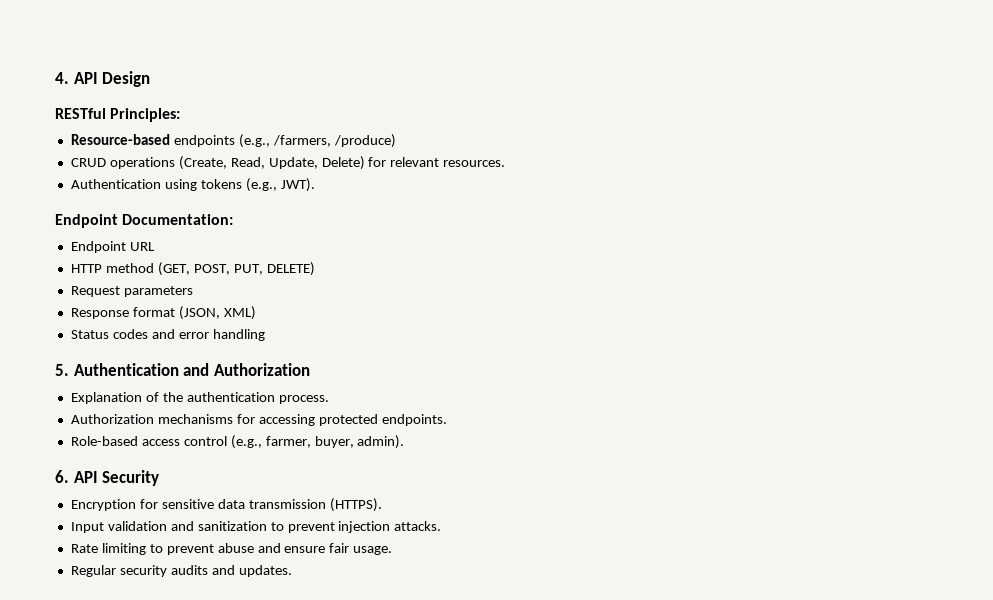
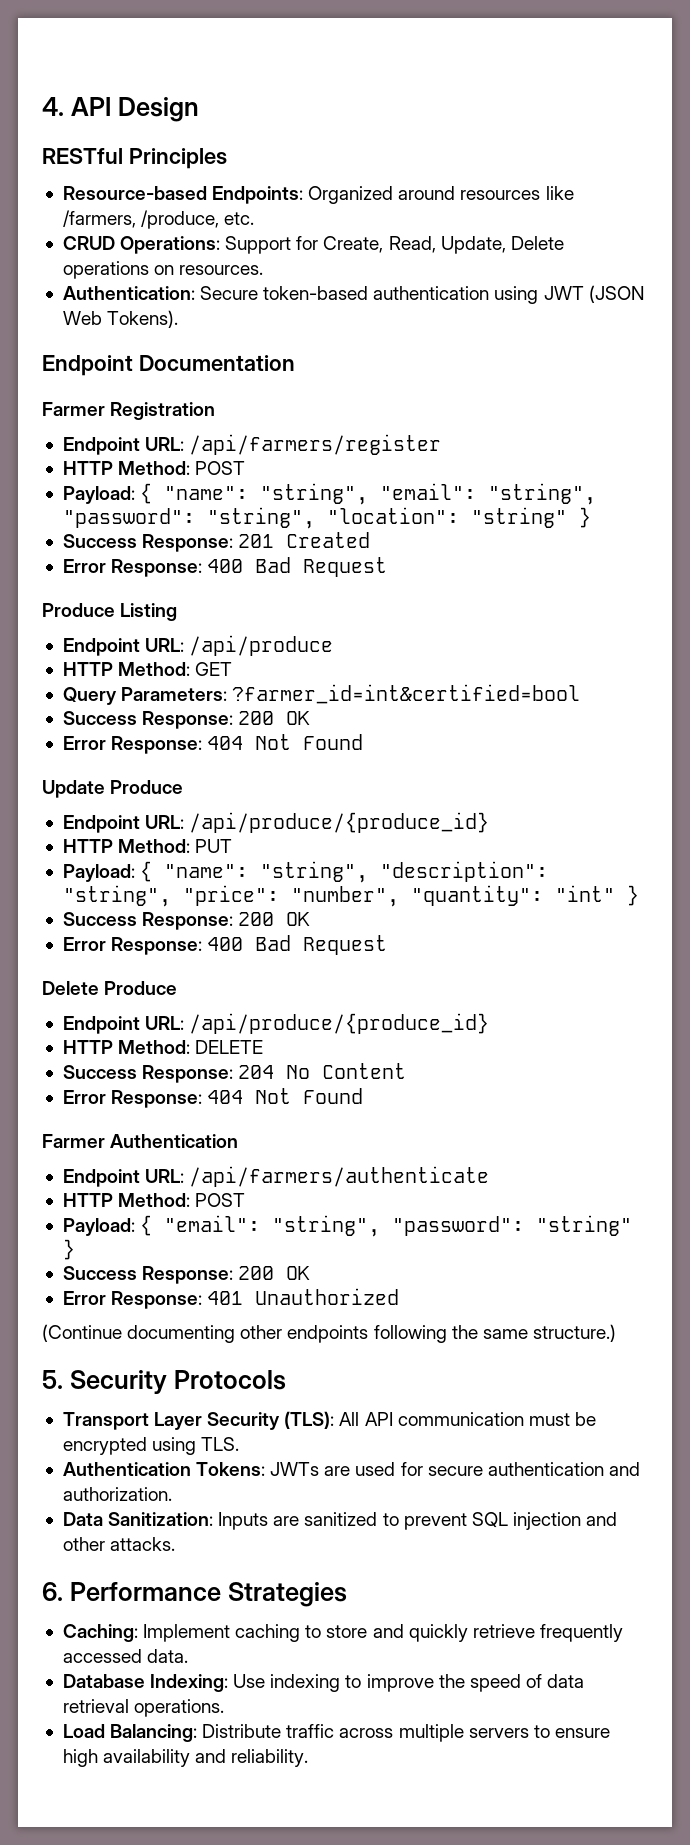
[110,108,181,122] Principles: -> [128,148,227,169] Principles
[173,134,396,148] [70,156,506,170] [70,178,315,192] [55,214,234,228] [70,241,155,253] [70,262,315,276] [70,286,193,297] [70,306,256,320] [70,329,265,341] [55,363,310,376] [70,392,329,404] [70,414,447,426] [70,435,405,449] [55,470,160,486] [70,498,382,512] [70,521,442,533] [70,543,393,555] [70,565,292,577] endpoints (e.g., /farmers, /produce) // CRUD operations (Create, Read, Update, Delete) for relevant resources. // Authentication using tokens (e.g., JWT). // Endpoint Documentation: // Endpoint URL // HTTP method (GET, POST, PUT, DELETE) // Request parameters // Response format (JSON, XML) // Status codes and error handling // 5. Authentication and Authorization // Explanation of the authentication process. // Authorization mechanisms for accessing protected endpoints. // Role-based access control (e.g., farmer, buyer, admin). // 6. API Security // Encryption for sensitive data transmission (HTTPS). // Input validation and sanitization to prevent injection attacks. // Rate limiting to prevent abuse and ensure fair usage. // Regular security audits and updates. -> [212,186,574,204] [62,210,255,229] [62,236,564,254] [62,261,264,279] [62,285,644,304] [62,310,179,328] [42,355,295,376] [42,402,216,420] [62,434,442,455] [62,461,246,475] [62,483,597,505] [62,507,591,529] [62,532,371,552] [62,557,388,577] [42,603,178,621] [62,635,334,656] [62,662,233,676] [62,684,581,705] [62,711,311,729] [62,734,364,754] [42,780,184,798] [62,812,490,833] [62,839,233,853] [62,861,549,883] [62,885,639,907] [62,912,311,930] [62,935,388,955] [42,981,178,995] [62,1013,490,1034] [62,1040,264,1054] [62,1063,407,1083] [62,1088,364,1108] [42,1134,239,1148] [62,1166,490,1187] [62,1193,246,1207] [62,1215,633,1237] [62,1239,75,1260] [62,1266,311,1284] [62,1288,400,1309] [42,1324,616,1343] [42,1370,286,1394] [62,1411,596,1430] [62,1437,240,1455] [62,1462,640,1476] [62,1487,172,1501] [62,1512,618,1530] [62,1537,176,1551] [42,1582,347,1607] [62,1624,623,1642] [62,1649,189,1663] [62,1674,585,1692] [62,1699,225,1717] [62,1724,610,1742] [62,1749,309,1767] Endpoints: Organized around resources like /farmers, /produce, etc. // CRUD Operations: Support for Create, Read, Update, Delete operations on resources. // Authentication: Secure token-based authentication using JWT (JSON Web Tokens). // Endpoint Documentation // Farmer Registration // Endpoint URL: /api/farmers/register // HTTP Method: POST // Payload: { "name": "string", "email": "string", "password": "string", "location": "string" } // Success Response: 201 Created // Error Response: 400 Bad Request // Produce Listing // Endpoint URL: /api/produce // HTTP Method: GET // Query Parameters: ?farmer_id=int&certified=bool // Success Response: 200 OK // Error Response: 404 Not Found // Update Produce // Endpoint URL: /api/produce/{produce_id} // HTTP Method: PUT // Payload: { "name": "string", "description": "string", "price": "number", "quantity": "int" } // Success Response: 200 OK // Error Response: 400 Bad Request // Delete Produce // Endpoint URL: /api/produce/{produce_id} // HTTP Method: DELETE // Success Response: 204 No Content // Error Response: 404 Not Found // Farmer Authentication // Endpoint URL: /api/farmers/authenticate // HTTP Method: POST // Payload: { "email": "string", "password": "string" } // Success Response: 200 OK // Error Response: 401 Unauthorized // (Continue documenting other endpoints following the same structure.) // 5. Security Protocols // Transport Layer Security (TLS): All API communication must be encrypted using TLS. // Authentication Tokens: JWTs are used for secure authentication and authorization. // Data Sanitization: Inputs are sanitized to prevent SQL injection and other attacks. // 6. Performance Strategies // Caching: Implement caching to store and quickly retrieve frequently accessed data. // Database Indexing: Use indexing to improve the speed of data retrieval operations. // Load Balancing: Distribute traffic across multiple servers to ensure high availability and reliability.

